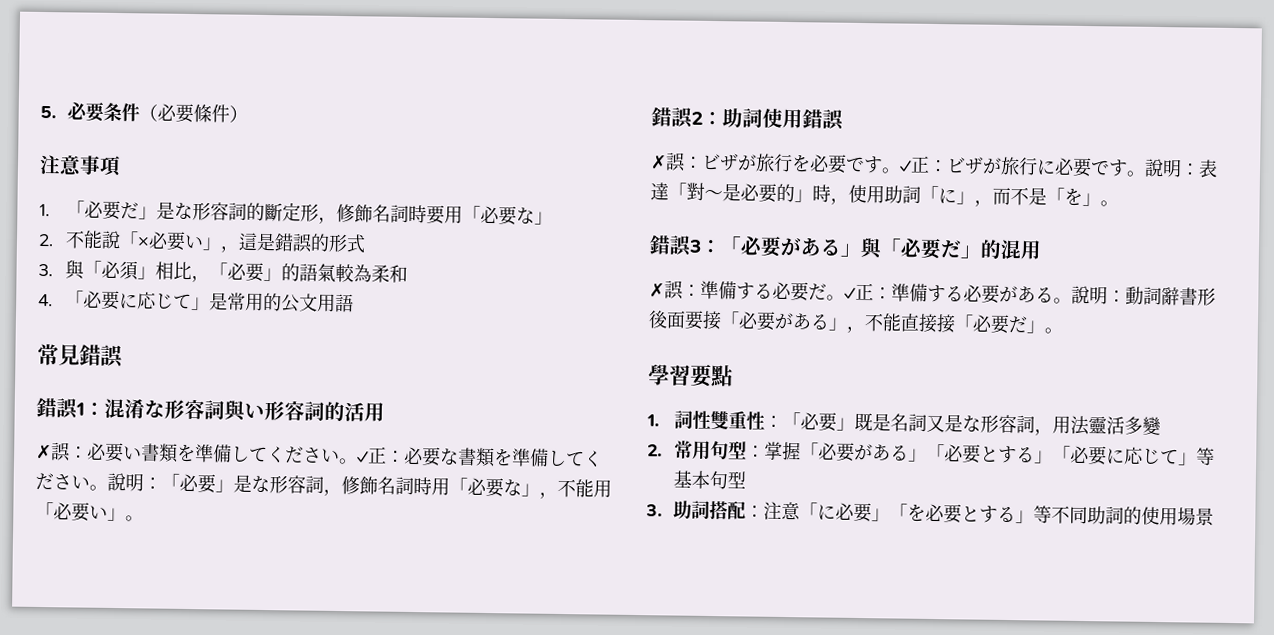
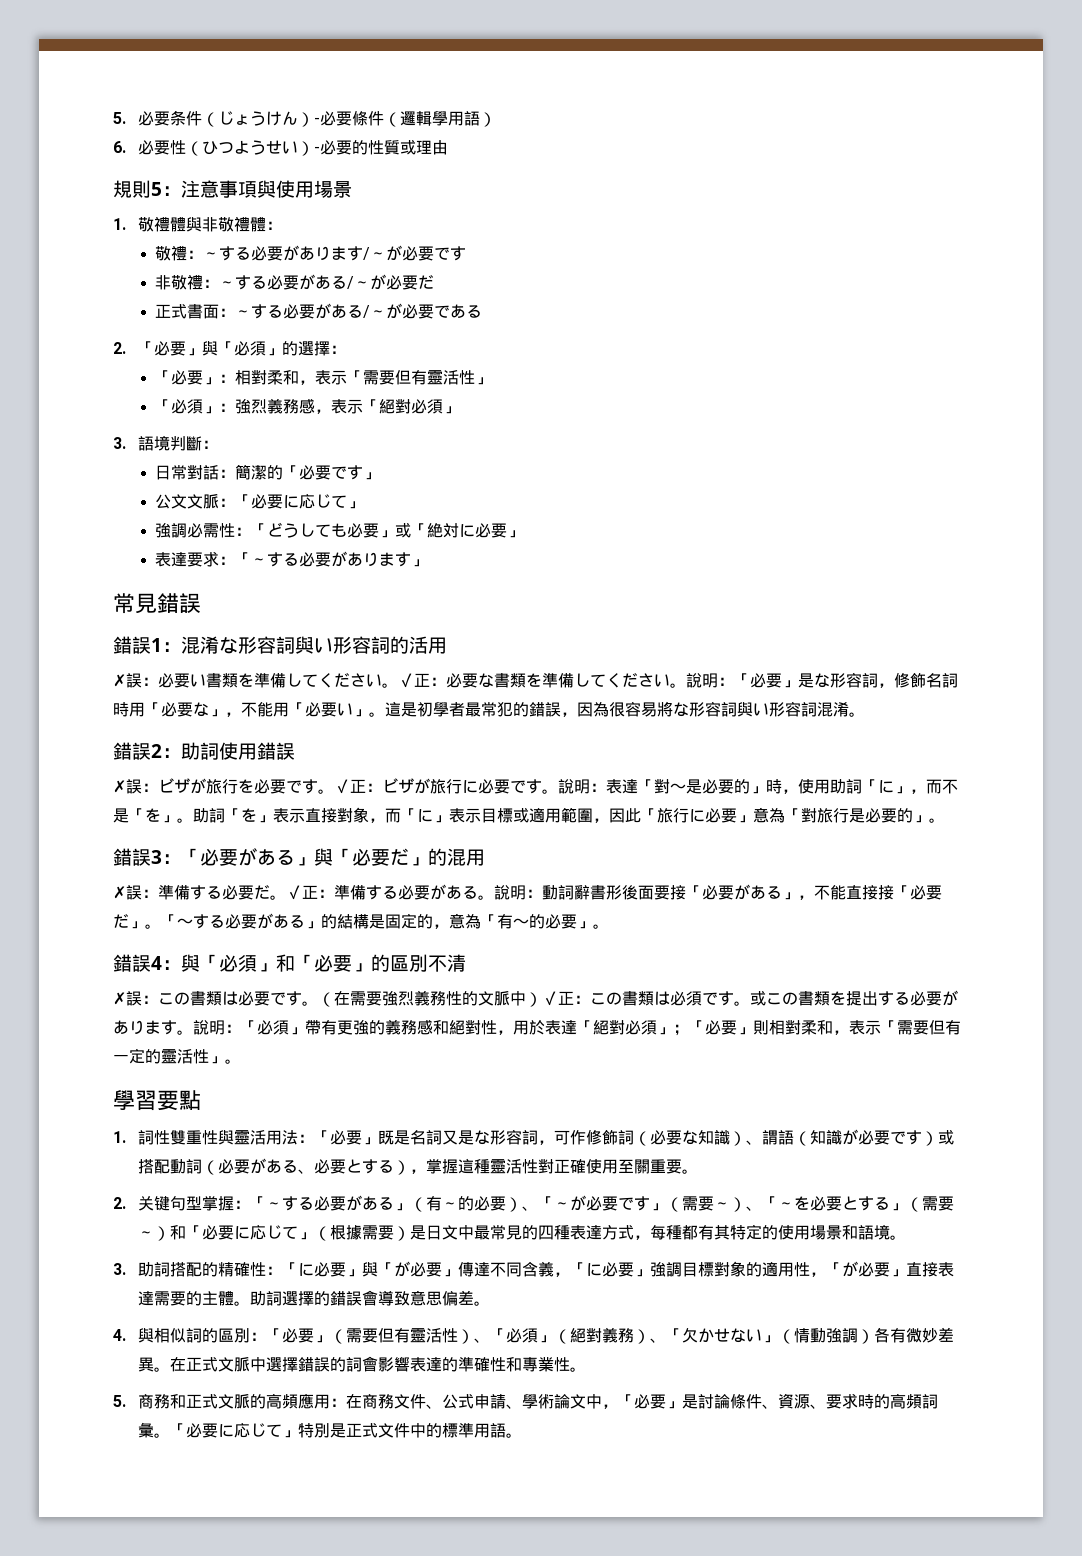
[157,103,249,124] [39,154,122,177] [39,200,554,226] [38,230,367,254] [38,259,409,283] [38,290,355,313] 必要條件） // 注意事項 // 1.「必要だ」是な形容詞的斷定形，修飾名詞時要用「必要な」 // 2.不能說「×必要い」，這是錯誤的形式 // 3.與「必須」相比，「必要」的語氣較為柔和 // 4.「必要に応じて」是常用的公文用語 -> [217,110,496,127] [113,140,448,156] [113,180,352,198] [113,216,282,232] [155,245,467,261] [155,274,435,290] [155,303,483,319] [113,341,346,356] [155,370,492,385] [155,398,460,414] [113,435,218,451] [155,464,380,480] [155,494,364,509] [155,522,524,538] [155,551,428,567] じょうけん）-必要條件（邏輯學用語） // 6.必要性（ひつようせい）-必要的性質或理由 // 規則5：注意事項與使用場景 // 1.敬禮體與非敬禮體： // 敬禮：～する必要があります/～が必要です // 非敬禮：～する必要がある/～が必要だ // 正式書面：～する必要がある/～が必要である // 2.「必要」與「必須」的選擇： // 「必要」：相對柔和，表示「需要但有靈活性」 // 「必須」：強烈義務感，表示「絕對必須」 // 3.語境判斷： // 日常對話：簡潔的「必要です」 // 公文文脈：「必要に応じて」 // 強調必需性：「どうしても必要」或「絶対に必要」 // 表達要求：「～する必要があります」
(144, 518) none -> [385,701,865,717] 這是初學者最常犯的錯誤，因為很容易將な形容詞與い形容詞混淆。
(1119, 203) none -> [193,807,945,823] 助詞「を」表示直接對象，而「に」表示目標或適用範圍，因此「旅行に必要」意為「對旅行是必要的」。
(1063, 330) none -> [161,913,609,929] [113,954,466,972] [113,990,958,1007] [113,1019,961,1036] [113,1048,241,1064] 「〜する必要がある」的結構是固定的，意為「有〜的必要」。 // 錯誤4：與「必須」和「必要」的區別不清 // ✗誤：この書類は必要です。（在需要強烈義務性的文脈中）✓正：この書類は必須です。或この書類を提出する必要があります。說明：「必須」帶有更強的義務感和絕對性，用於表達「絕對必須」；「必要」則相對柔和，表示「需要但有一定的靈活性」。
(766, 421) none -> [217,1130,298,1145] 與靈活用法
[1052,415,1162,436] [647,440,1216,466] [673,470,747,490] [645,500,1215,526] 用法靈活多變 // 2.常用句型：掌握「必要がある」「必要とする」「必要に応じて」等基本句型 // 3.助詞搭配：注意「に必要」「を必要とする」等不同助詞的使用場景 -> [553,1129,954,1146] [137,1158,698,1175] [113,1195,954,1212] [137,1224,906,1241] [113,1261,954,1277] [137,1290,490,1306] [113,1327,954,1344] [137,1356,586,1372] [113,1393,938,1409] [137,1422,522,1438] 可作修飾詞（必要な知識）、謂語（知識が必要です）或搭配動詞（必要がある、必要とする），掌握這種靈活性對正確使用至關重要。 // 2.关键句型掌握：「～する必要がある」（有～的必要）、「～が必要です」（需要～）、「～を必要とする」（需要～）和「必要に応じて」（根據需要）是日文中最常見的四種表達方式，每種都有其特定的使用場景和語境。 // 3.助詞搭配的精確性：「に必要」與「が必要」傳達不同含義，「に必要」強調目標對象的適用性，「が必要」直接表達需要的主體。助詞選擇的錯誤會導致意思偏差。 // 4.與相似詞的區別：「必要」（需要但有靈活性）、「必須」（絕對義務）、「欠かせない」（情動強調）各有微妙差異。在正式文脈中選擇錯誤的詞會影響表達的準確性和專業性。 // 5.商務和正式文脈的高頻應用：在商務文件、公式申請、學術論文中，「必要」是討論條件、資源、要求時的高頻詞彙。「必要に応じて」特別是正式文件中的標準用語。

